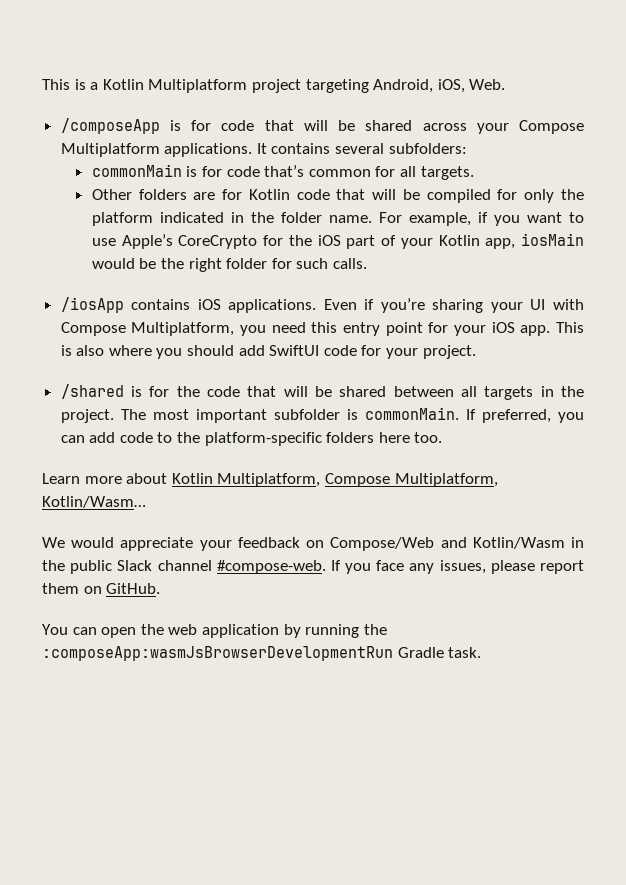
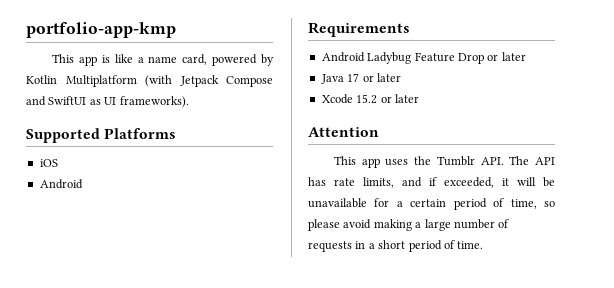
[42,79,506,93] [60,118,584,134] [60,143,467,157] [91,164,474,180] [91,189,585,203] [91,212,584,226] [91,233,585,249] [91,258,367,272] [60,297,584,313] [60,322,585,336] [60,345,476,359] [60,384,584,400] [60,407,584,423] [60,432,443,446] [42,473,498,487] [42,496,146,508] [42,537,584,551] [42,560,584,574] [42,583,161,594] [42,624,387,638] [42,646,482,661] This is a Kotlin Multiplatform project targeting Android, iOS, Web. // /composeApp is for code that will be shared across your Compose Multiplatform applications. It contains several subfolders: // commonMain is for code that’s common for all targets. // Other folders are for Kotlin code that will be compiled for only the platform indicated in the folder name. For example, if you want to use Apple’s CoreCrypto for the iOS part of your Kotlin app, iosMain would be the right folder for such calls. // /iosApp contains iOS applications. Even if you’re sharing your UI with Compose Multiplatform, you need this entry point for your iOS app. This is also where you should add SwiftUI code for your project. // /shared is for the code that will be shared between all targets in the project. The most important subfolder is commonMain. If preferred, you can add code to the platform-specific folders here too. // Learn more about Kotlin Multiplatform, Compose Multiplatform, Kotlin/Wasm… // We would appreciate your feedback on Compose/Web and Kotlin/Wasm in the public Slack channel #compose-web. If you face any issues, please report them on GitHub. // You can open the web application by running the :composeApp:wasmJsBrowserDevelopmentRun Gradle task. -> [26,22,176,38] [52,54,274,66] [26,75,273,87] [26,96,189,108] [26,128,177,143] [39,159,58,167] [39,179,83,189] [308,22,410,37] [321,52,526,64] [320,73,401,84] [321,94,419,104] [308,127,379,137] [334,156,555,168] [308,177,555,188] [308,198,555,210] [308,219,510,231] [308,240,484,252] portfolio-app-kmp // This app is like a name card, powered by Kotlin Multiplatform (with Jetpack Compose and SwiftUI as UI frameworks). // Supported Platforms // iOS // Android // Requirements // Android Ladybug Feature Drop or later // Java 17 or later // Xcode 15.2 or later // Attention // This app uses the Tumblr API. The API has rate limits, and if exceeded, it will be unavailable for a certain period of time, so please avoid making a large number of requests in a short period of time.

